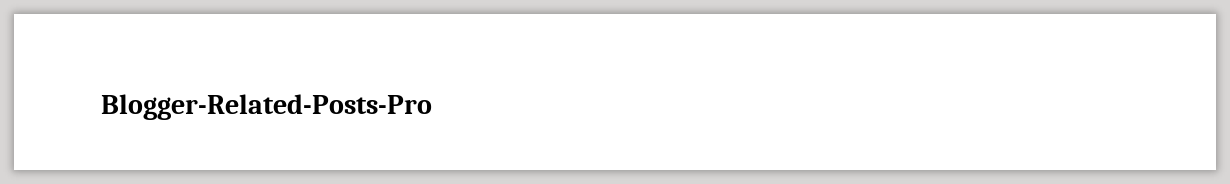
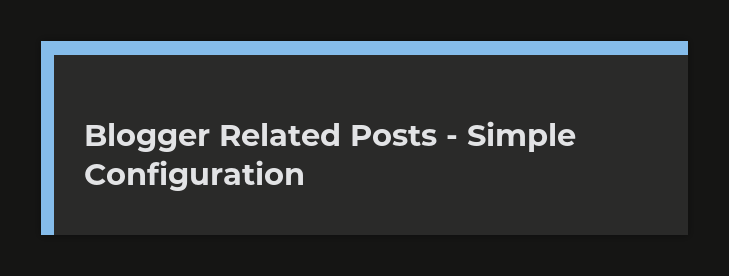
[101,94,432,120] Blogger-Related-Posts-Pro -> [84,121,576,152] [84,160,305,191] Blogger Related Posts - Simple Configuration

